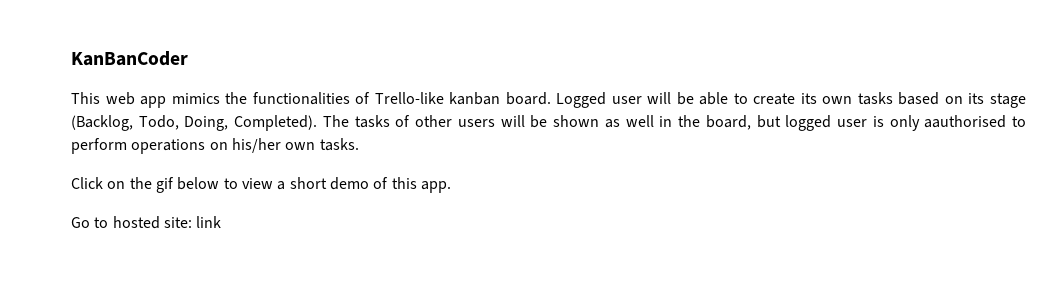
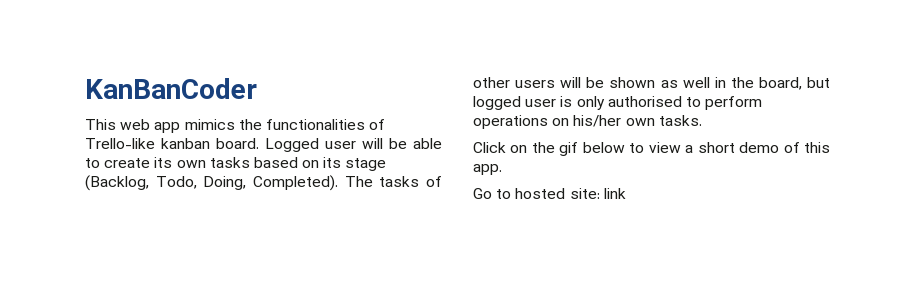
[924,115,1007,128] aauthorised -> [607,96,682,107] authorised

